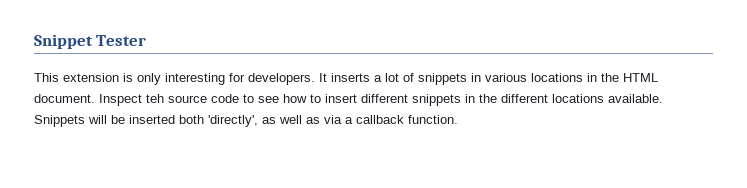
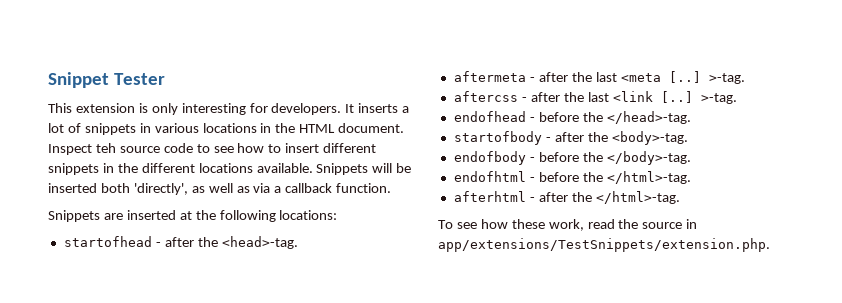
(458, 119) none -> [48,210,338,222] [63,236,298,249] [453,71,745,84] [453,91,737,104] [453,111,691,124] [453,131,688,145] [453,151,691,165] [453,171,691,184] [453,191,680,204] [438,219,698,231] [438,238,770,252] // Snippets are inserted at the following locations: // startofhead - after the <head>-tag. // aftermeta - after the last <meta [..] >-tag. // aftercss - after the last <link [..] >-tag. // endofhead - before the </head>-tag. // startofbody - after the <body>-tag. // endofbody - before the </body>-tag. // endofhtml - before the </html>-tag. // afterhtml - after the </html>-tag. // To see how these work, read the source in app/extensions/TestSnippets/extension.php.

